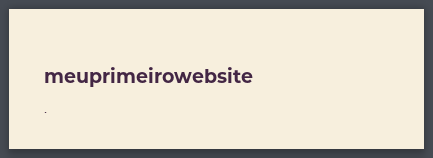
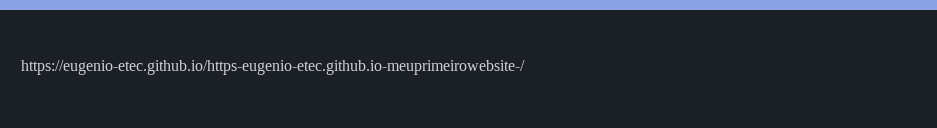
[44,67,253,87] [44,112,47,113] meuprimeirowebsite // . -> [21,60,525,75] https://eugenio-etec.github.io/https-eugenio-etec.github.io-meuprimeirowebsite-/

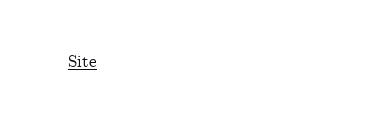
[21,60,525,75] https://eugenio-etec.github.io/https-eugenio-etec.github.io-meuprimeirowebsite-/ -> [68,55,97,67] Site

